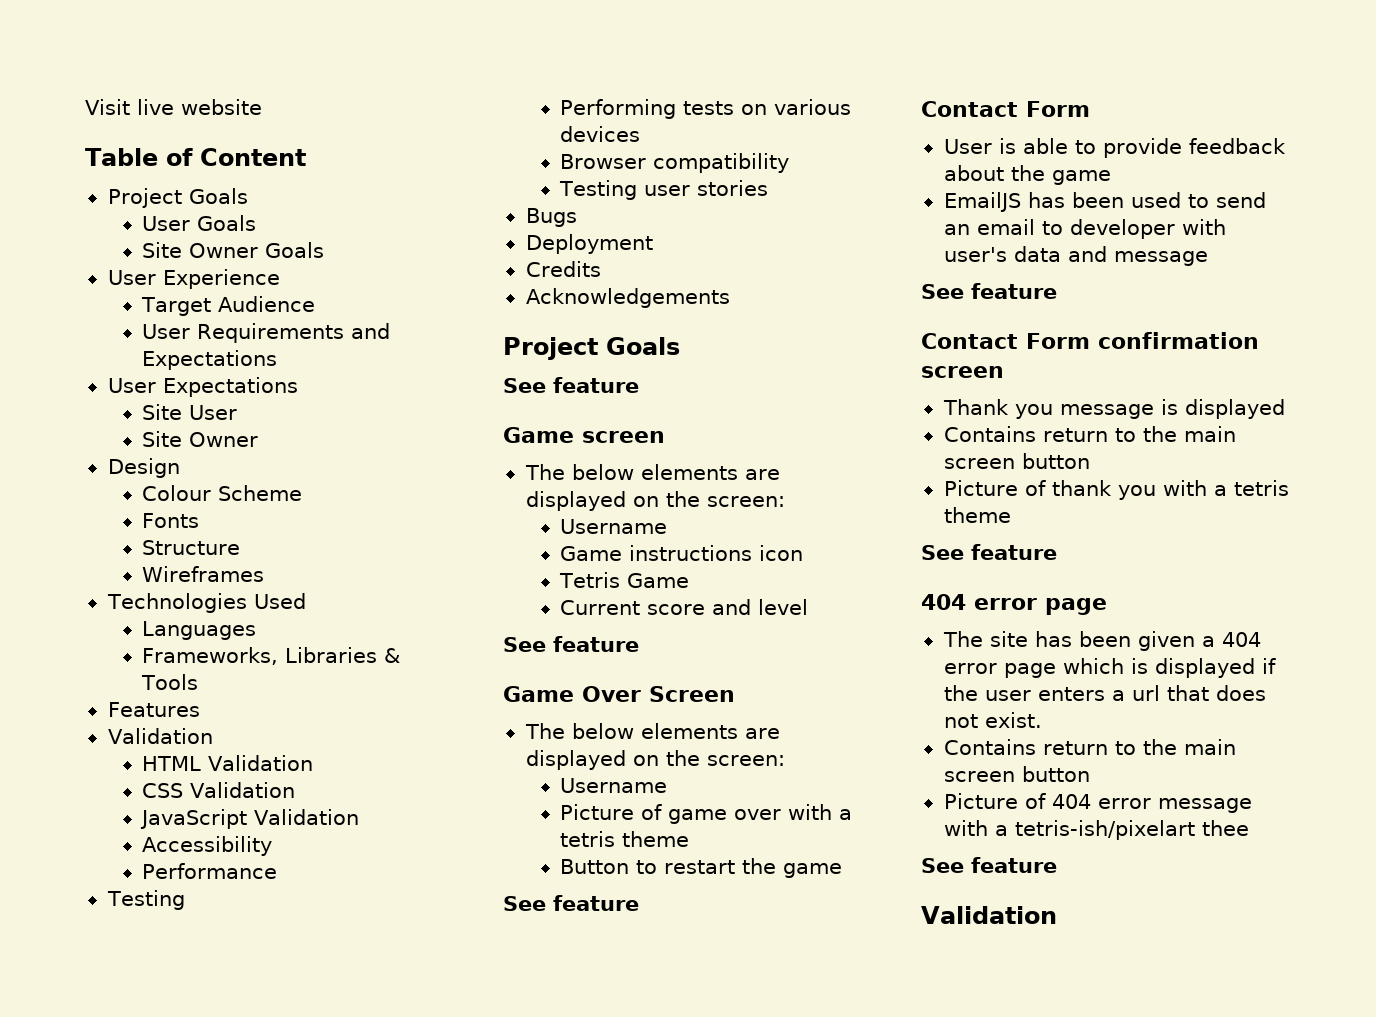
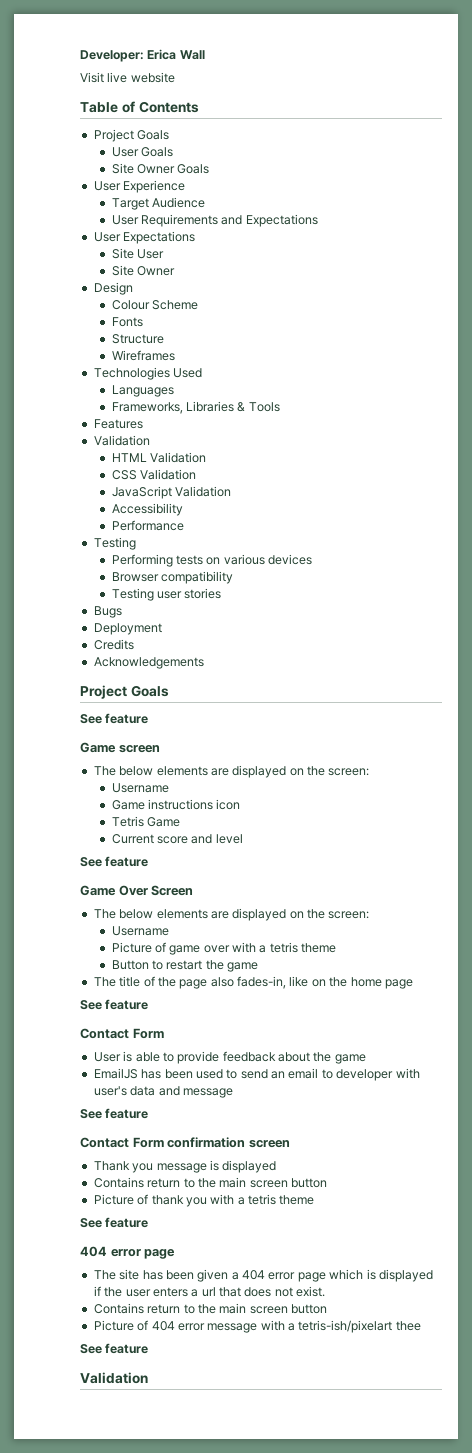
(85, 107) none -> [80,49,205,62] Developer: Erica Wall //
[199,148,306,166] Content -> [138,101,199,113] Contents
(843, 870) none -> [93,976,413,989] // The title of the page also fades-in, like on the home page

